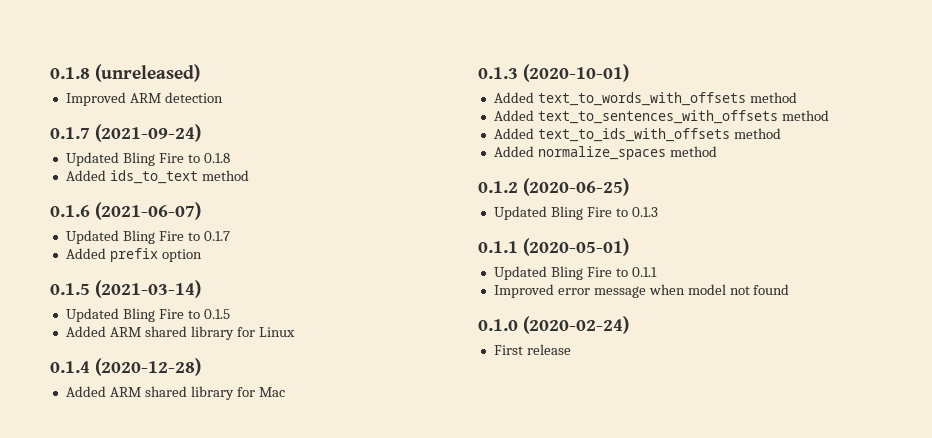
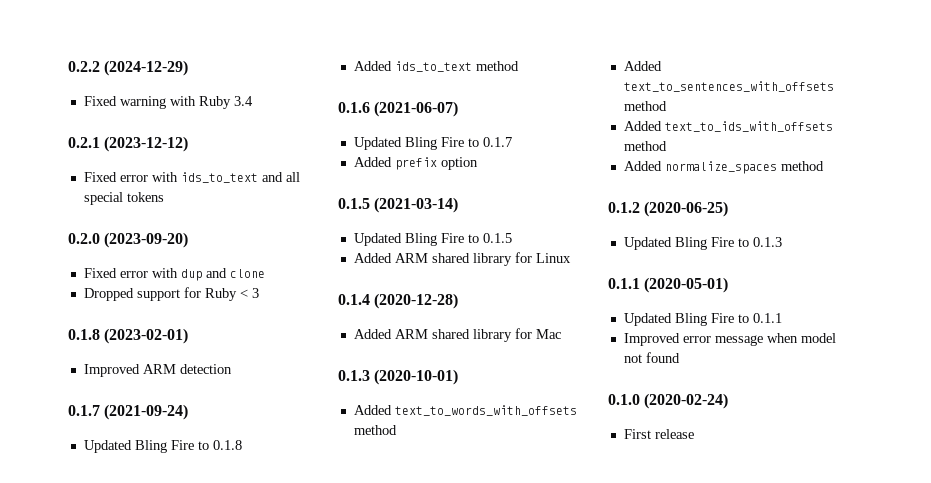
[50,64,200,82] 0.1.8 (unreleased) -> [68,60,189,76] [83,96,253,109] [68,136,189,152] [83,172,300,183] [83,192,164,205] [68,232,189,248] [83,268,265,281] [83,287,259,301] [68,328,189,344] 0.2.2 (2024-12-29) // Fixed warning with Ruby 3.4 // 0.2.1 (2023-12-12) // Fixed error with ids_to_text and all special tokens // 0.2.0 (2023-09-20) // Fixed error with dup and clone // Dropped support for Ruby < 3 // 0.1.8 (2023-02-01)

